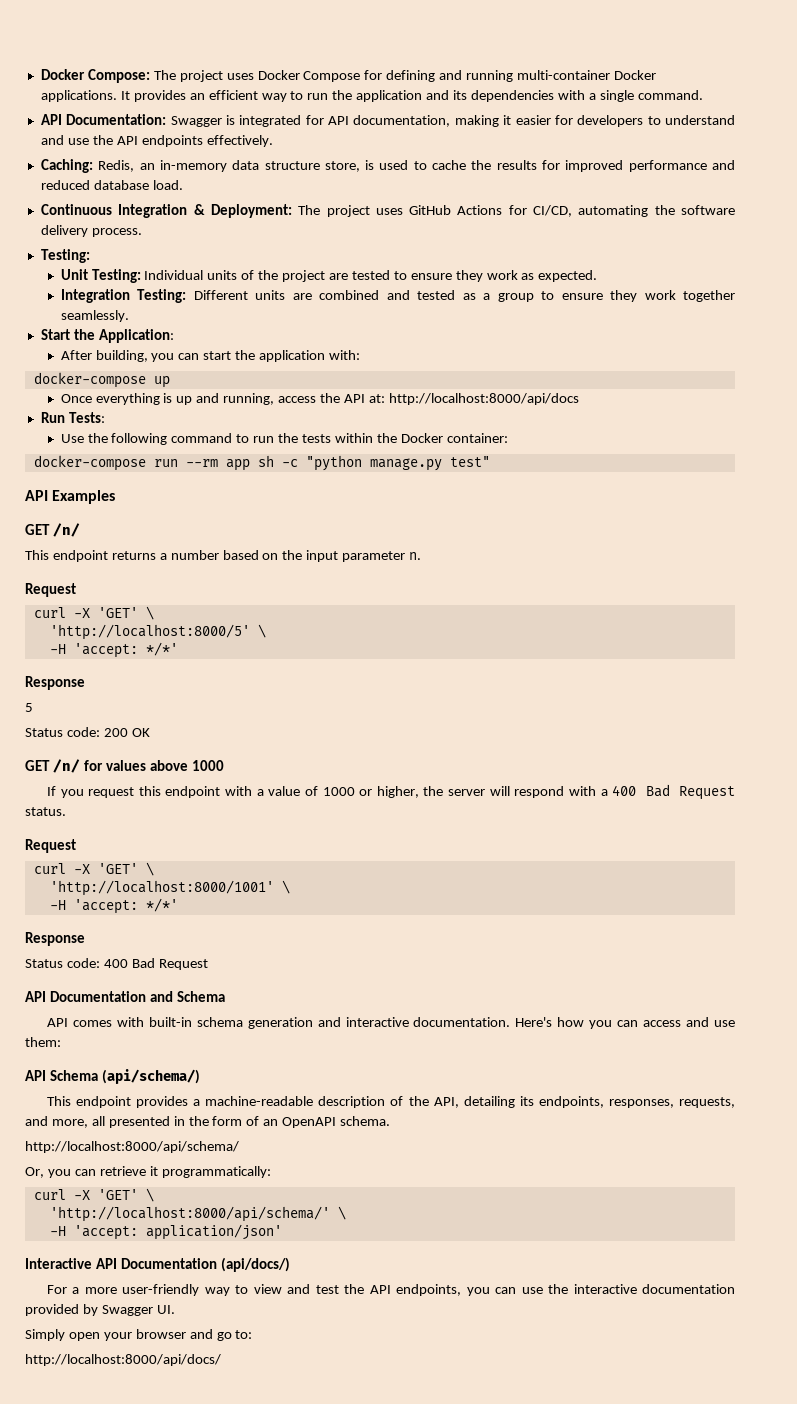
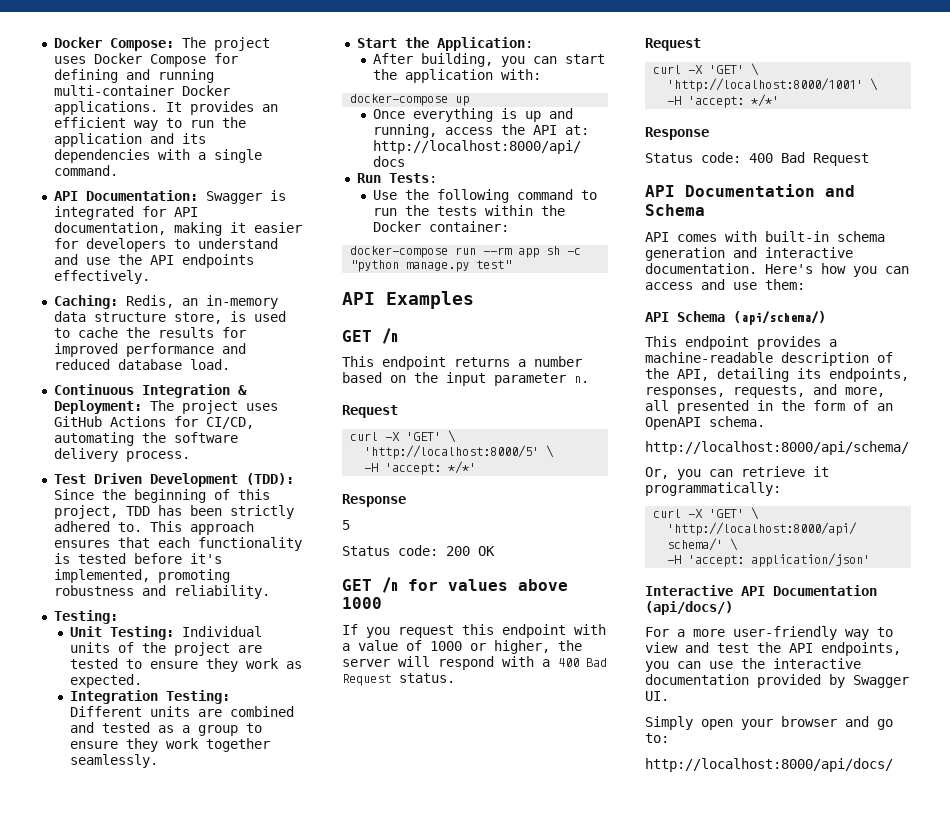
(142, 232) none -> [53,473,294,487] [53,489,270,503] [53,505,294,519] [53,521,254,535] [53,537,302,551] [53,553,222,564] [53,569,230,583] [53,585,270,599] // Test Driven Development (TDD): Since the beginning of this project, TDD has been strictly adhered to. This approach ensures that each functionality is tested before it's implemented, promoting robustness and reliability.
[53,523,81,537] /n/ -> [382,328,398,344] /n
[53,759,81,773] /n/ -> [382,577,398,593] /n

